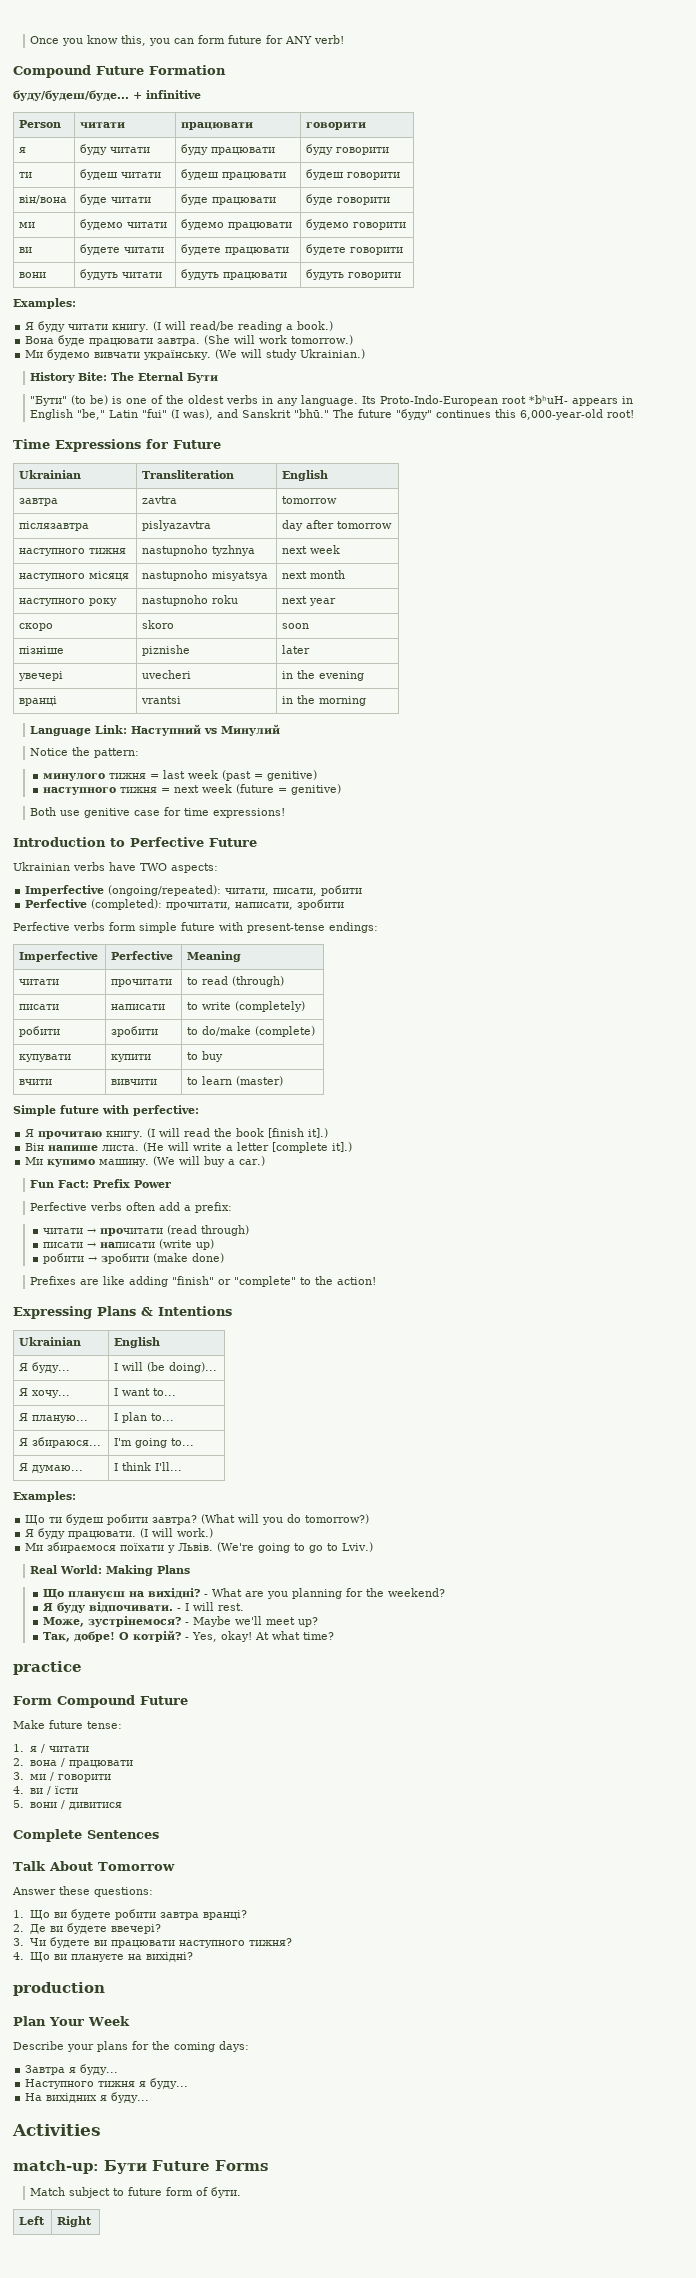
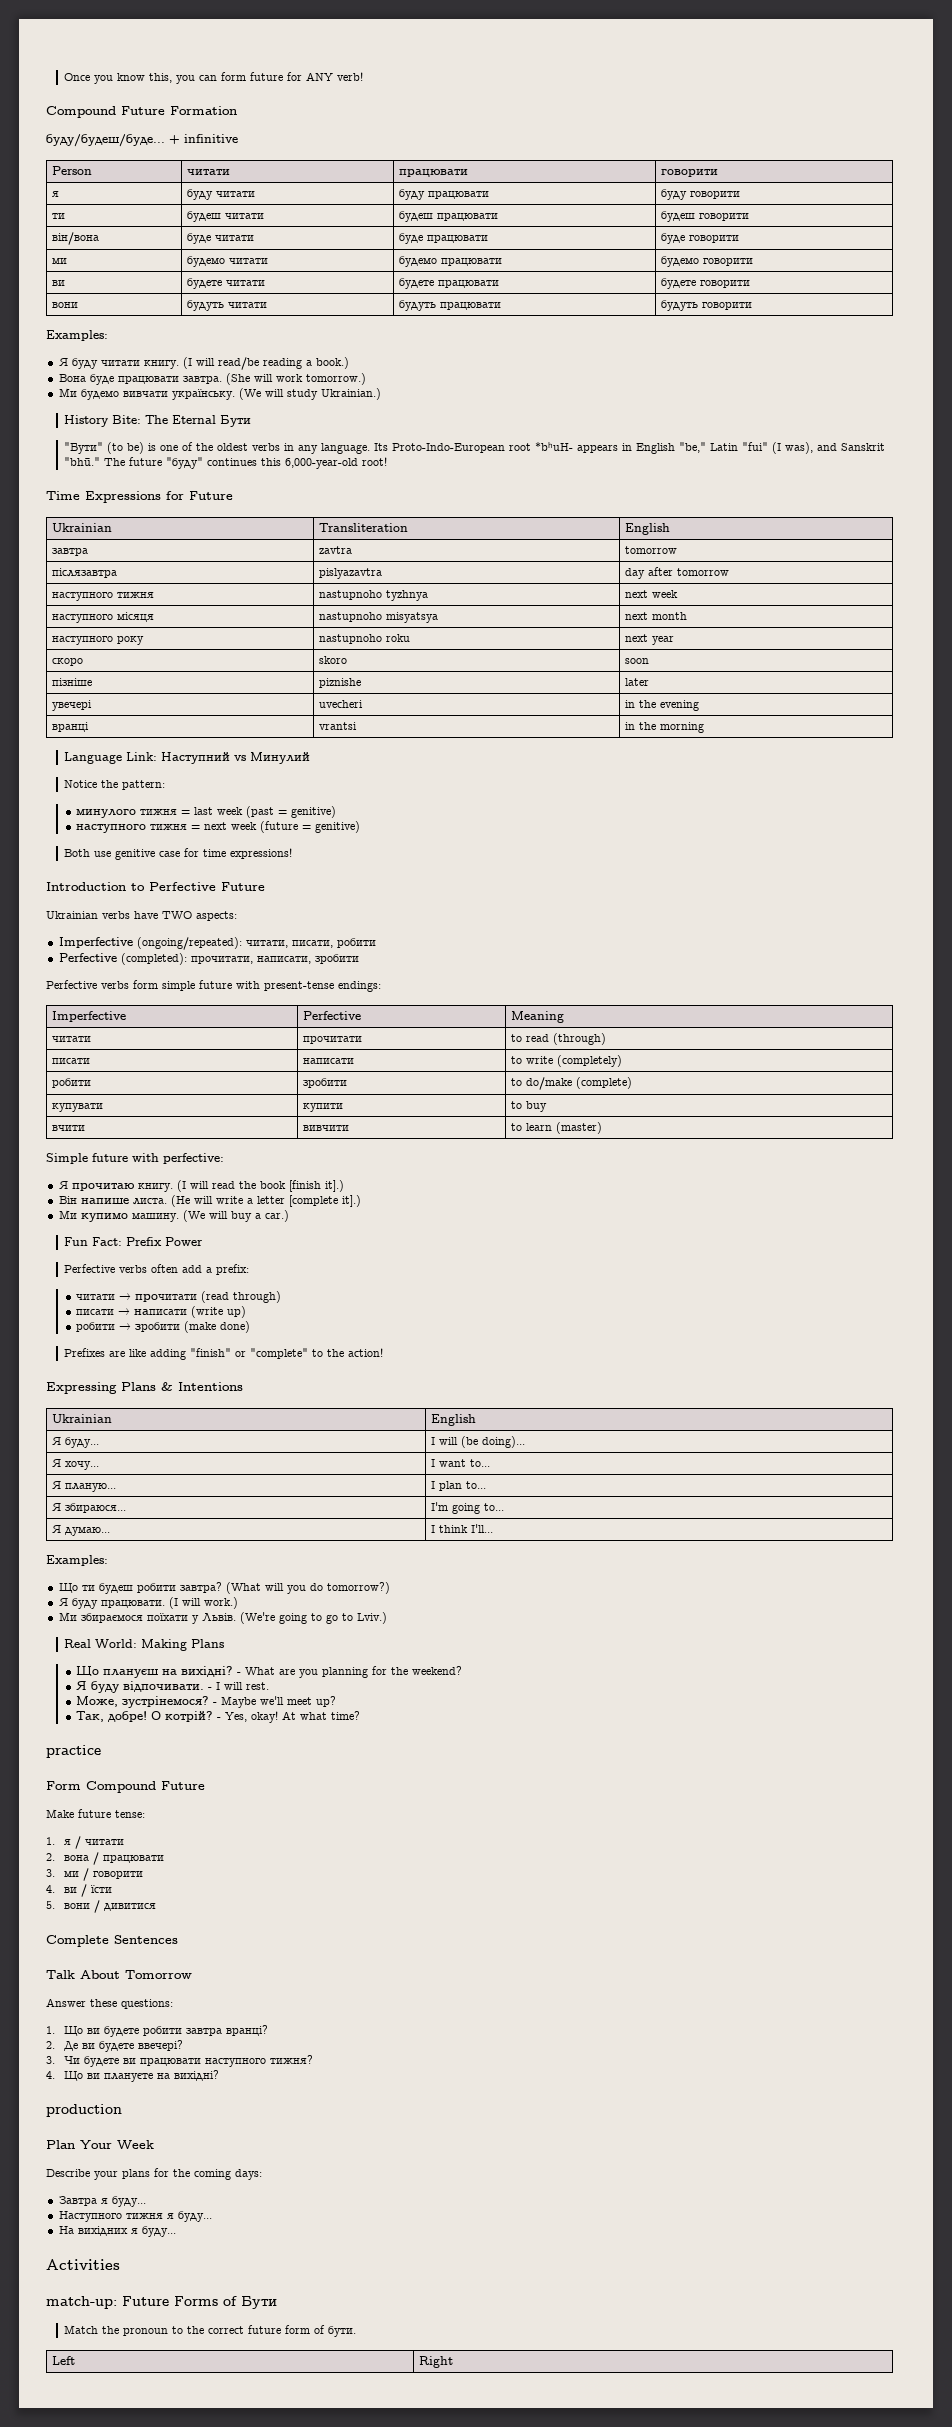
[104,2160,147,2174] Бути -> (117, 2302) none
(268, 2165) none -> [223,2296,277,2309] of Бути
[69,2187,125,2198] subject to -> [101,2326,244,2336] the pronoun to the correct

